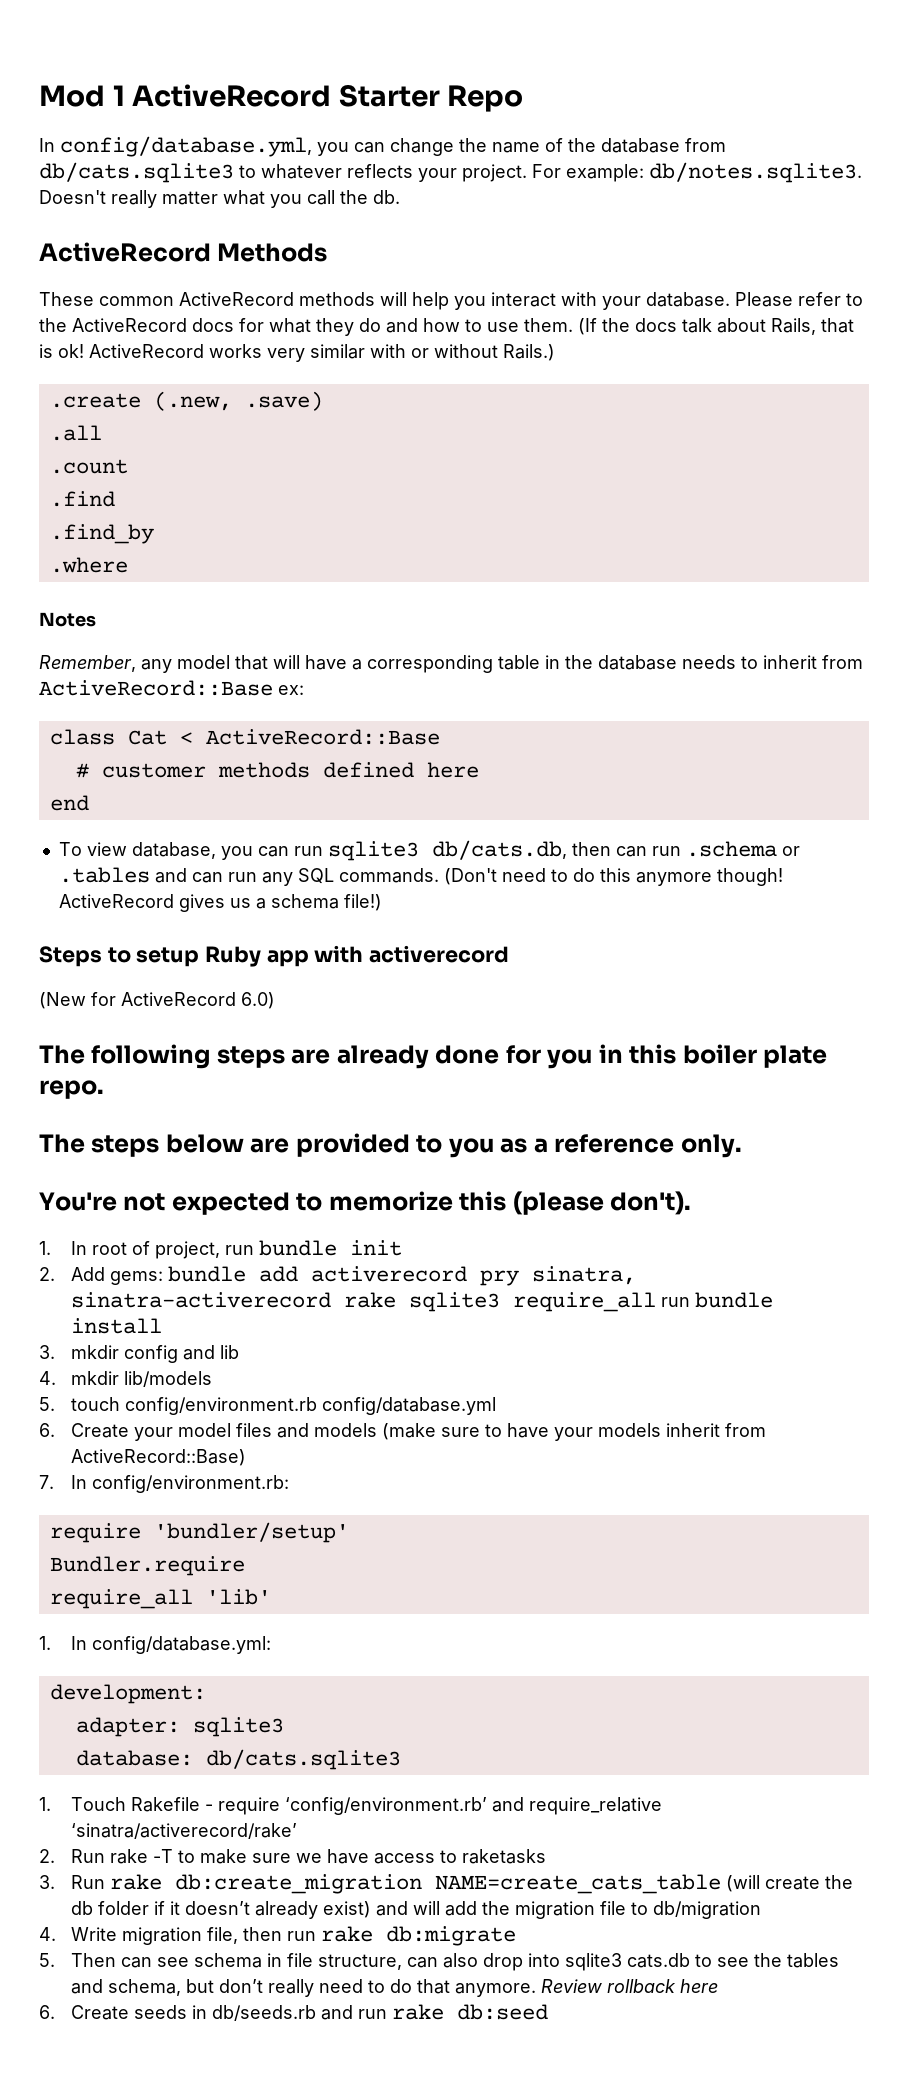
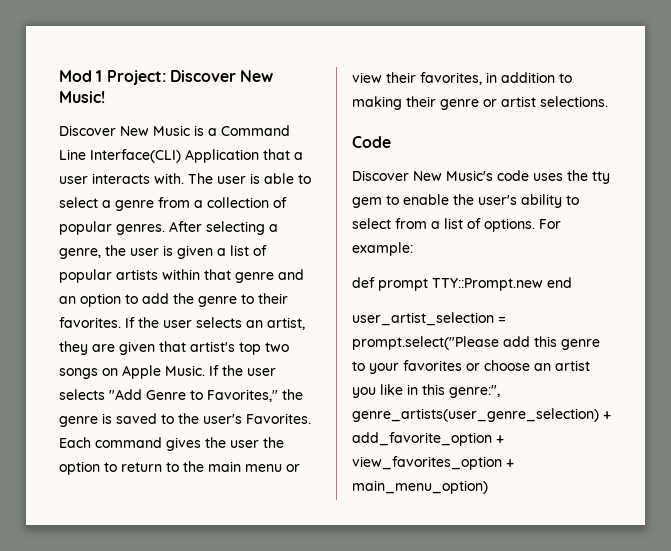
[132,84,524,112] [39,136,726,157] [39,162,862,183] [39,190,400,208] [39,242,328,262] [39,292,863,310] [39,318,854,336] [39,344,555,362] [49,391,323,411] [49,425,102,441] [49,459,128,474] [49,491,115,507] [49,524,154,544] [49,557,128,573] [39,612,96,627] [39,655,863,673] [39,680,304,696] [49,729,440,745] [75,762,479,778] [49,795,89,811] [58,840,800,861] [58,867,783,886] [58,894,382,912] [39,945,510,967] [39,992,275,1009] [39,1044,828,1069] [39,1080,104,1099] [39,1133,742,1158] [39,1191,692,1215] [39,1240,403,1259] [39,1266,637,1286] [71,1292,774,1312] [71,1318,163,1334] [39,1345,240,1363] [39,1371,213,1387] [39,1397,497,1415] [39,1423,767,1441] [71,1449,247,1466] [39,1475,290,1493] [49,1522,349,1543] [49,1556,245,1576] [49,1589,271,1609] [39,1636,272,1654] [49,1684,206,1704] [75,1717,284,1737] [75,1749,401,1770] [39,1797,663,1815] [71,1823,298,1839] [39,1849,547,1864] [39,1874,854,1894] [71,1901,762,1919] [39,1926,517,1946] [39,1953,840,1971] [71,1979,719,1997] [39,2004,549,2021] ActiveRecord Starter Repo // In config/database.yml, you can change the name of the database from db/cats.sqlite3 to whatever reflects your project. For example: db/notes.sqlite3. Doesn't really matter what you call the db. // ActiveRecord Methods // These common ActiveRecord methods will help you interact with your database. Please refer to the ActiveRecord docs for what they do and how to use them. (If the docs talk about Rails, that is ok! ActiveRecord works very similar with or without Rails.) // .create (.new, .save) // .all // .count // .find // .find_by // .where // Notes // Remember, any model that will have a corresponding table in the database needs to inherit from ActiveRecord::Base ex: // class Cat < ActiveRecord::Base // # customer methods defined here // end // To view database, you can run sqlite3 db/cats.db, then can run .schema or .tables and can run any SQL commands. (Don't need to do this anymore though! ActiveRecord gives us a schema file!) // Steps to setup Ruby app with activerecord // (New for ActiveRecord 6.0) // The following steps are already done for you in this boiler plate repo. // The steps below are provided to you as a reference only. // You're not expected to memorize this (please don't). // 1. In root of project, run bundle init // 2. Add gems: bundle add activerecord pry sinatra, sinatra-activerecord rake sqlite3 require_all run bundle install // 3. mkdir config and lib // 4. mkdir lib/models // 5. touch config/environment.rb config/database.yml // 6. Create your model files and models (make sure to have your models inherit from ActiveRecord::Base) // 7. In config/environment.rb: // require 'bundler/setup' // Bundler.require // require_all 'lib' // 1. In config/database.yml: // development: // adapter: sqlite3 // database: db/cats.sqlite3 // 1. Touch Rakefile - require ‘config/environment.rb’ and require_relative ‘sinatra/activerecord/rake’ // 2. Run rake -T to make sure we have access to raketasks // 3. Run rake db:create_migration NAME=create_cats_table (will create the db folder if it doesn’t already exist) and will add the migration file to db/migration // 4. Write migration file, then run rake db:migrate // 5. Then can see schema in file structure, can also drop into sqlite3 cats.db to see the tables and schema, but don’t really need to do that anymore. Review rollback here // 6. Create seeds in db/seeds.rb and run rake db:seed -> [106,70,274,85] [59,91,105,103] [59,125,290,136] [59,149,303,163] [59,173,311,184] [59,197,287,211] [59,221,278,235] [59,245,267,259] [59,269,304,283] [59,293,288,307] [59,317,305,330] [59,341,289,355] [59,365,276,379] [59,389,303,402] [59,413,311,427] [59,437,284,451] [59,461,300,475] [352,72,572,85] [352,96,608,110] [352,136,391,148] [352,170,610,184] [352,194,579,208] [352,218,561,232] [352,242,413,256] [352,277,572,291] [352,312,506,326] [352,336,600,350] [352,360,590,374] [352,384,500,398] [352,408,611,422] [352,432,504,446] [352,456,514,470] [352,480,488,494] Project: Discover New Music! // Discover New Music is a Command Line Interface(CLI) Application that a user interacts with. The user is able to select a genre from a collection of popular genres. After selecting a genre, the user is given a list of popular artists within that genre and an option to add the genre to their favorites. If the user selects an artist, they are given that artist's top two songs on Apple Music. If the user selects "Add Genre to Favorites," the genre is saved to the user's Favorites. Each command gives the user the option to return to the main menu or view their favorites, in addition to making their genre or artist selections. // Code // Discover New Music's code uses the tty gem to enable the user's ability to select from a list of options. For example: // def prompt TTY::Prompt.new end // user_artist_selection = prompt.select("Please add this genre to your favorites or choose an artist you like in this genre:", genre_artists(user_genre_selection) + add_favorite_option + view_favorites_option + main_menu_option)

